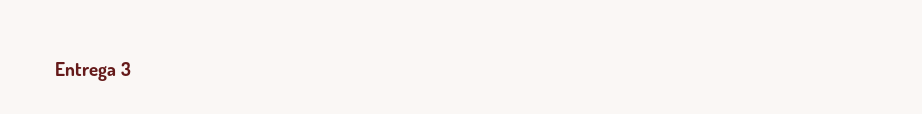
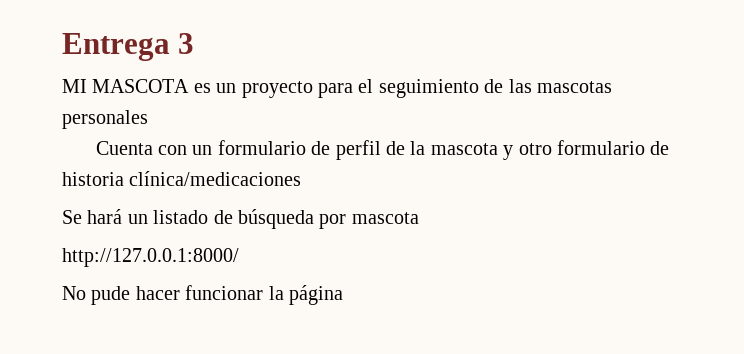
(132, 69) none -> [62,79,612,98] [62,110,148,129] [95,140,670,160] [62,171,302,186] [62,209,419,229] [62,248,239,267] [62,285,343,305] // MI MASCOTA es un proyecto para el seguimiento de las mascotas personales // Cuenta con un formulario de perfil de la mascota y otro formulario de historia clínica/medicaciones // Se hará un listado de búsqueda por mascota // http://127.0.0.1:8000/ // No pude hacer funcionar la página

